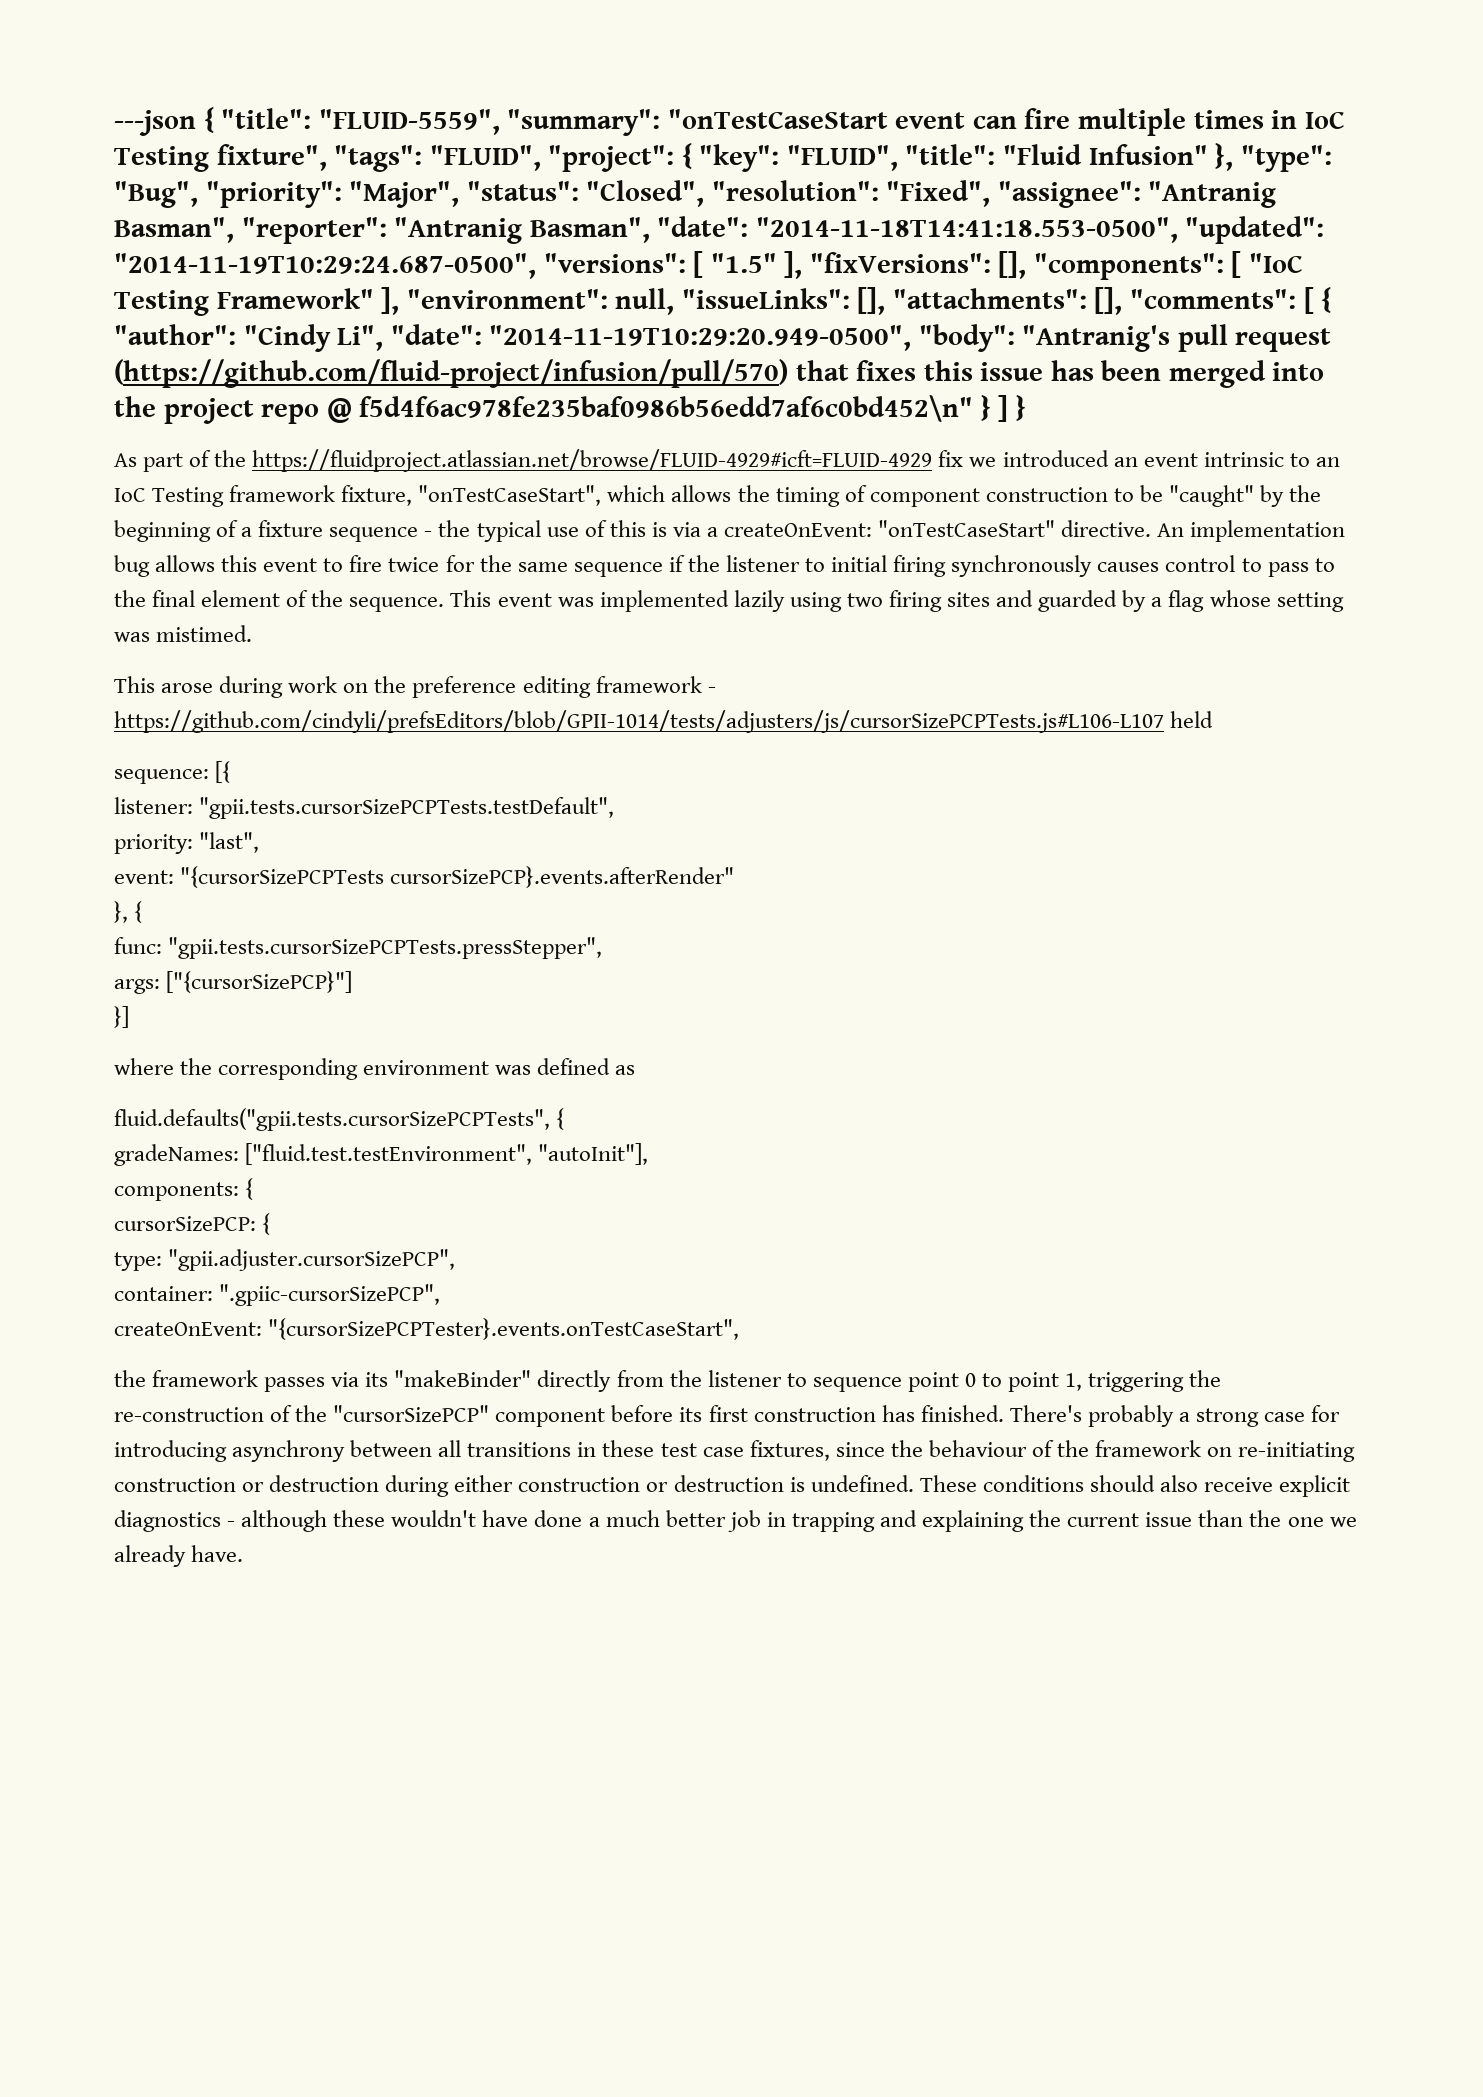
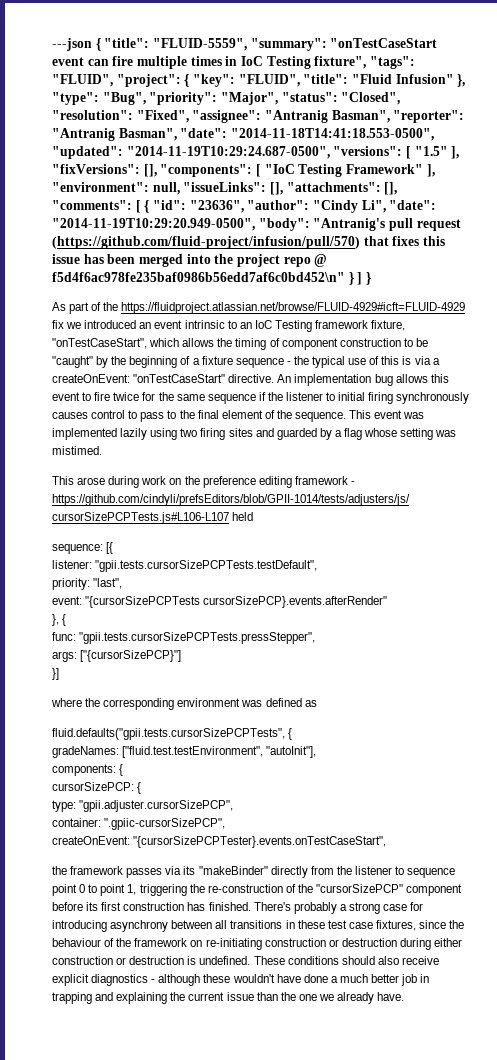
(1332, 300) none -> [152,200,244,213] "id": "23636",

